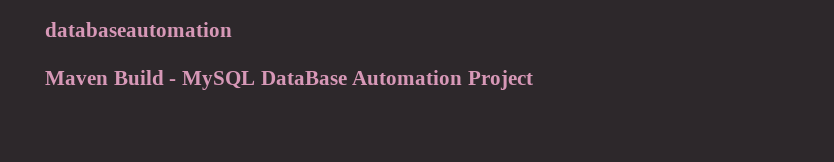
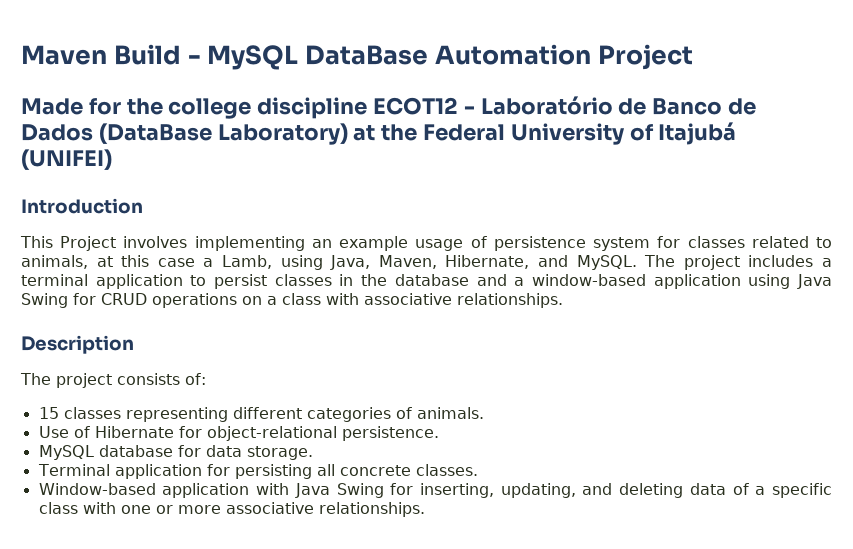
[45,22,232,37] databaseautomation // -> (21, 55) none
(534, 80) none -> [21,96,757,119] [21,122,737,145] [21,149,112,170] [21,198,143,214] [20,236,833,251] [21,255,833,270] [21,274,832,289] [21,293,563,308] [21,335,134,354] [20,373,206,388] [38,407,484,422] [38,426,439,441] [38,445,313,460] [37,464,478,479] [38,483,833,498] [38,502,425,517] // Made for the college discipline ECOT12 - Laboratório de Banco de Dados (DataBase Laboratory) at the Federal University of Itajubá (UNIFEI) // Introduction // This Project involves implementing an example usage of persistence system for classes related to animals, at this case a Lamb, using Java, Maven, Hibernate, and MySQL. The project includes a terminal application to persist classes in the database and a window-based application using Java Swing for CRUD operations on a class with associative relationships. // Description // The project consists of: // 15 classes representing different categories of animals. // Use of Hibernate for object-relational persistence. // MySQL database for data storage. // Terminal application for persisting all concrete classes. // Window-based application with Java Swing for inserting, updating, and deleting data of a specific class with one or more associative relationships.

